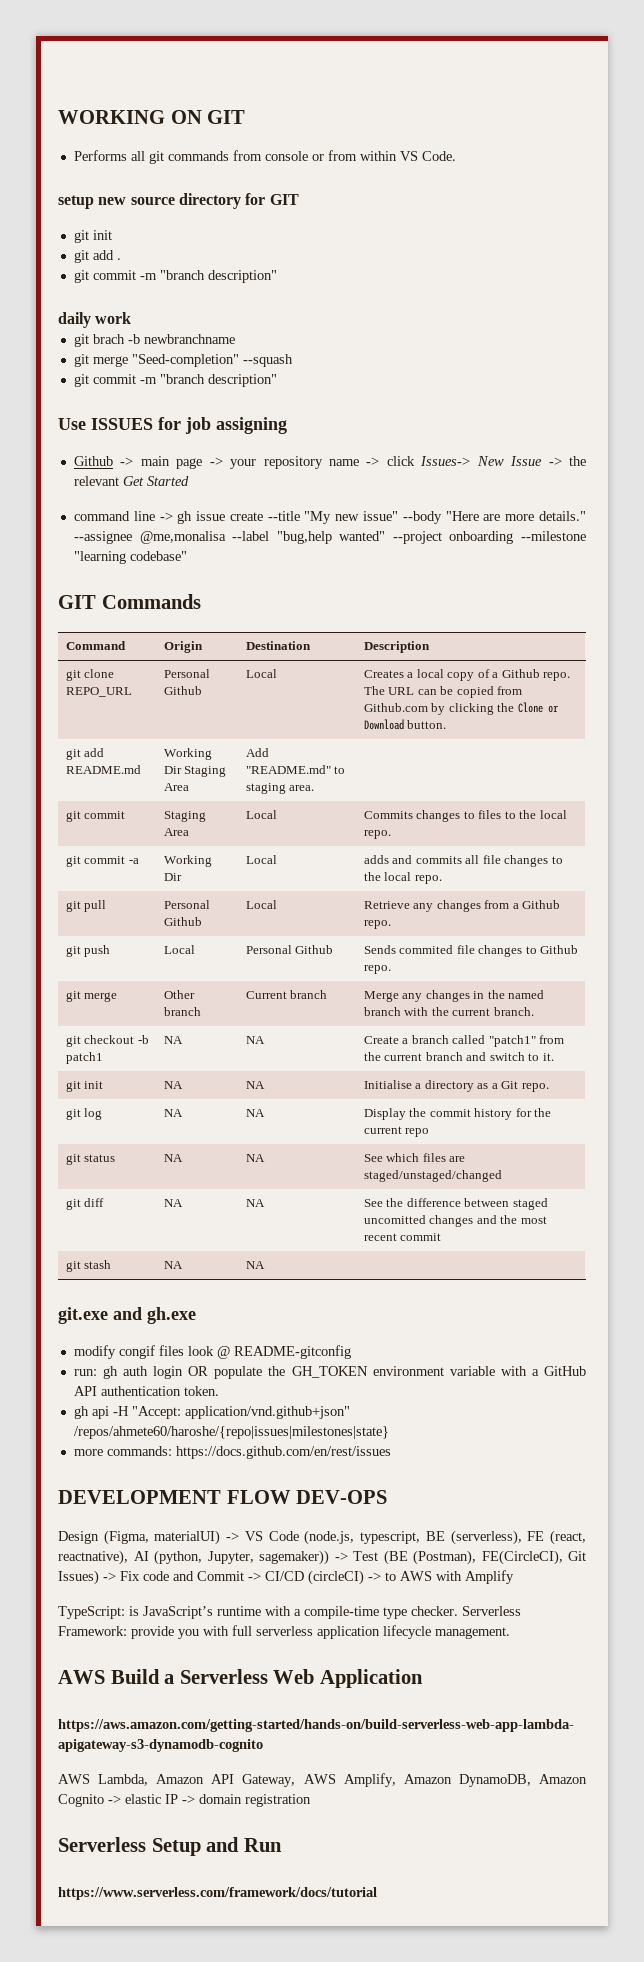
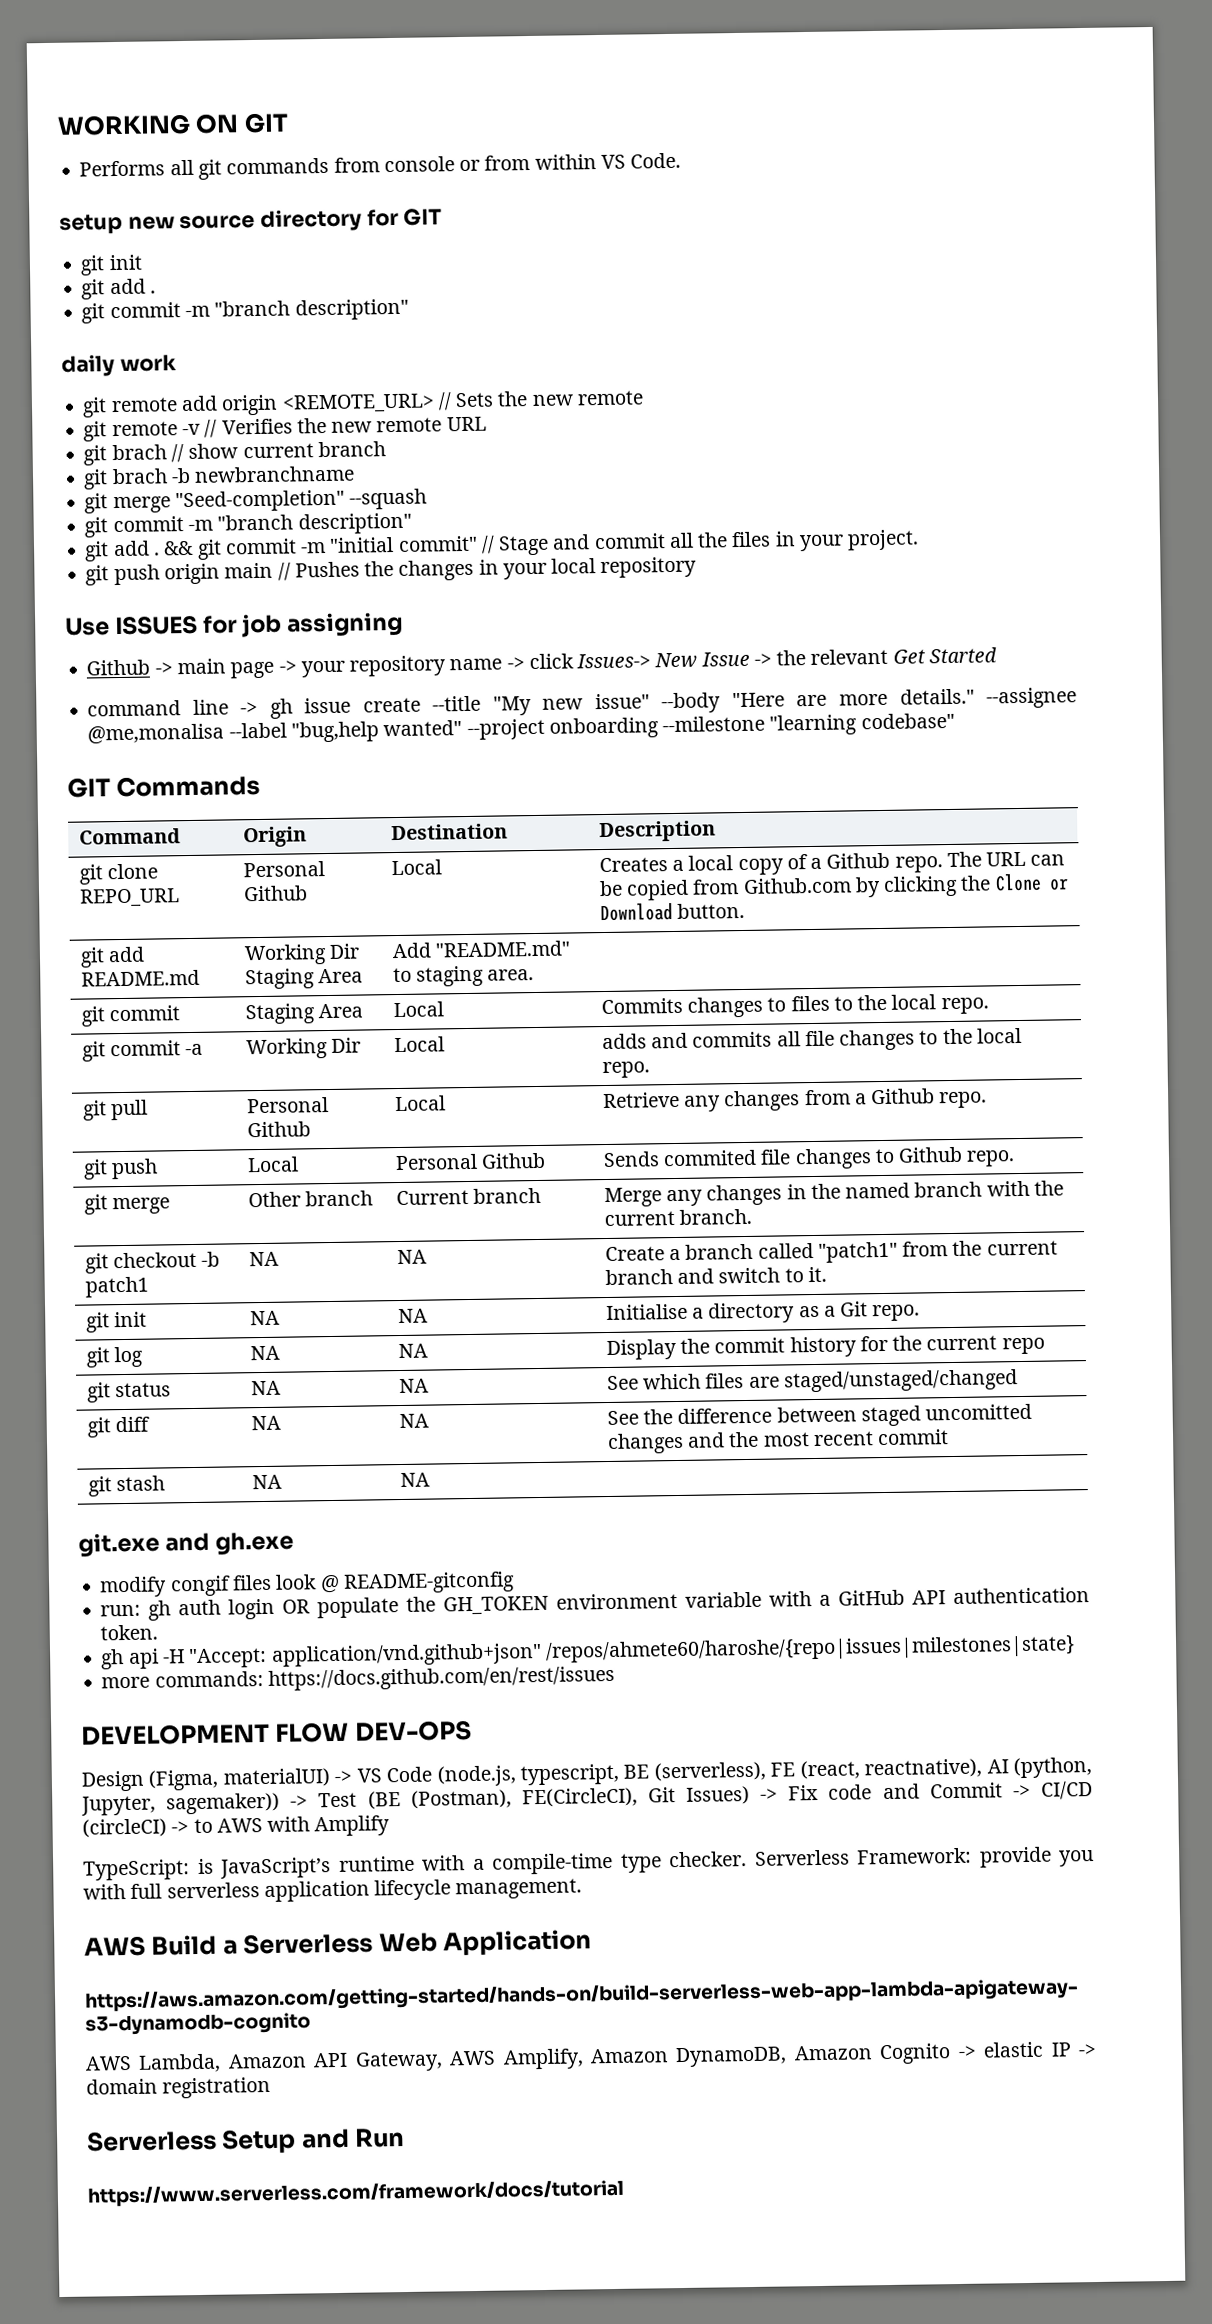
(132, 318) none -> [82,390,644,418] [83,416,487,442] [83,441,386,466] // git remote add origin <REMOTE_URL> // Sets the new remote // git remote -v // Verifies the new remote URL // git brach // show current branch
(277, 380) none -> [84,529,920,562] [85,556,698,586] // git add . && git commit -m "initial commit" // Stage and commit all the files in your project. // git push origin main // Pushes the changes in your local repository

